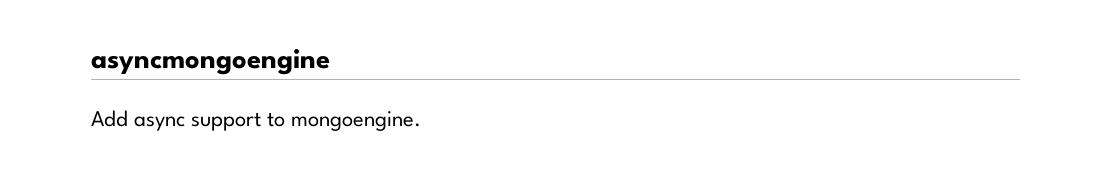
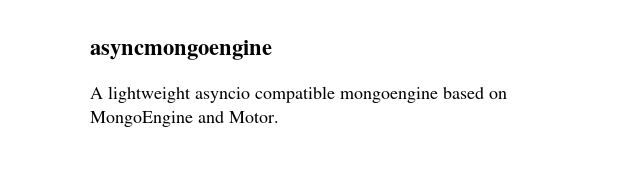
[91,110,422,131] Add async support to mongoengine. -> [90,86,507,103] [90,111,279,127] A lightweight asyncio compatible mongoengine based on MongoEngine and Motor.

